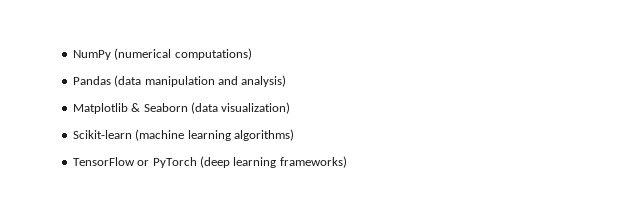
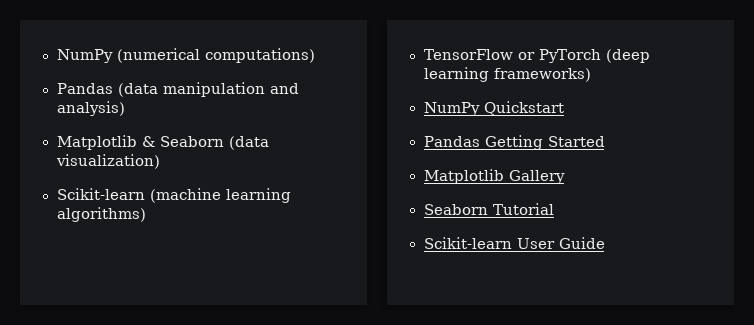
(347, 162) none -> [423,101,564,116] [423,135,605,150] [423,169,565,184] [423,203,554,215] [423,237,605,249] // NumPy Quickstart // Pandas Getting Started // Matplotlib Gallery // Seaborn Tutorial // Scikit-learn User Guide

